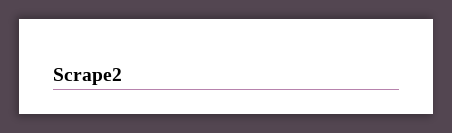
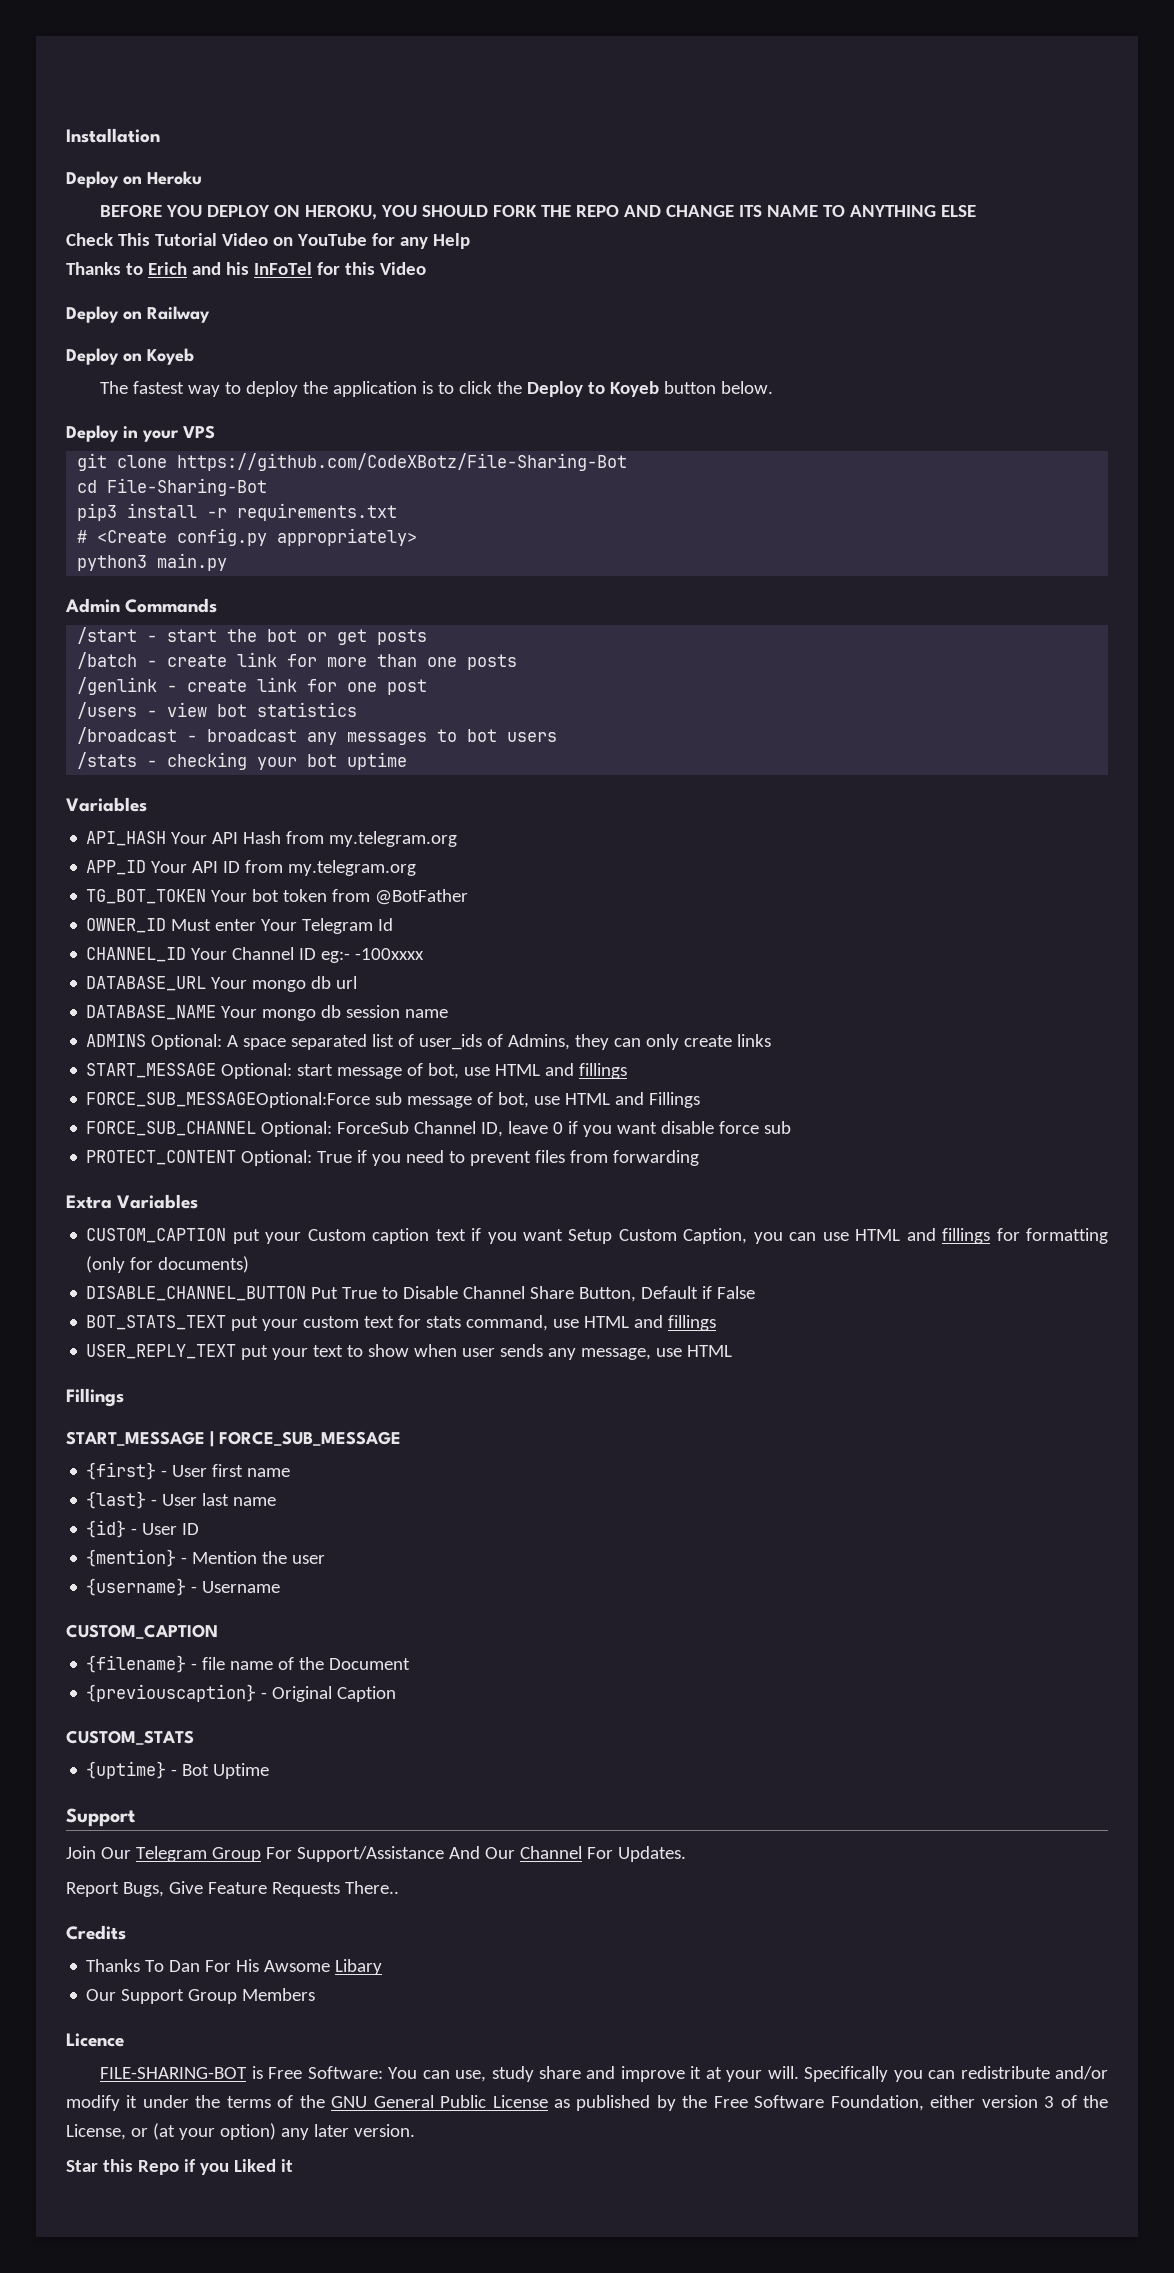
[53,68,122,85] Scrape2 -> [66,128,160,143] [66,171,202,188] [100,205,977,220] [66,233,470,249] [66,262,426,275] [66,306,210,323] [66,348,194,365] [100,381,774,397] [66,425,215,442] [77,453,628,471] [77,478,268,496] [77,503,398,521] [77,528,418,546] [77,553,228,571] [65,598,218,613] [77,627,428,645] [77,652,518,670] [77,677,428,695] [77,702,358,719] [77,727,558,745] [77,752,408,770] [66,797,147,812] [86,831,458,847] [86,860,417,876] [86,889,469,905] [86,918,394,934] [86,947,425,963] [86,976,358,992] [86,1005,449,1021] [86,1034,772,1050] [86,1063,628,1079] [86,1092,701,1108] [86,1121,792,1137] [86,1150,700,1166] [66,1194,199,1209] [86,1228,1108,1244] [86,1256,250,1273] [86,1286,756,1302] [86,1315,717,1331] [86,1344,733,1360] [66,1388,124,1407] [66,1431,401,1447] [86,1462,291,1480] [86,1491,277,1509] [86,1520,200,1538] [86,1549,326,1567] [86,1578,281,1596] [66,1624,218,1639] [86,1655,411,1673] [86,1684,397,1702] [66,1730,194,1745] [86,1761,270,1779] [66,1808,135,1827] [66,1846,686,1862] [66,1881,399,1897] [66,1925,126,1940] [86,1959,383,1975] [86,1988,316,2004] [66,2033,124,2047] [100,2066,1109,2082] [66,2095,1109,2111] [66,2123,415,2140] [66,2159,293,2175] Installation // Deploy on Heroku // BEFORE YOU DEPLOY ON HEROKU, YOU SHOULD FORK THE REPO AND CHANGE ITS NAME TO ANYTHING ELSE // Check This Tutorial Video on YouTube for any Help // Thanks to Erich and his InFoTel for this Video // Deploy on Railway // Deploy on Koyeb // The fastest way to deploy the application is to click the Deploy to Koyeb button below. // Deploy in your VPS // git clone https://github.com/CodeXBotz/File-Sharing-Bot // cd File-Sharing-Bot // pip3 install -r requirements.txt // # <Create config.py appropriately> // python3 main.py // Admin Commands // /start - start the bot or get posts // /batch - create link for more than one posts // /genlink - create link for one post // /users - view bot statistics // /broadcast - broadcast any messages to bot users // /stats - checking your bot uptime // Variables // API_HASH Your API Hash from my.telegram.org // APP_ID Your API ID from my.telegram.org // TG_BOT_TOKEN Your bot token from @BotFather // OWNER_ID Must enter Your Telegram Id // CHANNEL_ID Your Channel ID eg:- -100xxxx // DATABASE_URL Your mongo db url // DATABASE_NAME Your mongo db session name // ADMINS Optional: A space separated list of user_ids of Admins, they can only create links // START_MESSAGE Optional: start message of bot, use HTML and fillings // FORCE_SUB_MESSAGEOptional:Force sub message of bot, use HTML and Fillings // FORCE_SUB_CHANNEL Optional: ForceSub Channel ID, leave 0 if you want disable force sub // PROTECT_CONTENT Optional: True if you need to prevent files from forwarding // Extra Variables // CUSTOM_CAPTION put your Custom caption text if you want Setup Custom Caption, you can use HTML and fillings for formatting (only for documents) // DISABLE_CHANNEL_BUTTON Put True to Disable Channel Share Button, Default if False // BOT_STATS_TEXT put your custom text for stats command, use HTML and fillings // USER_REPLY_TEXT put your text to show when user sends any message, use HTML // Fillings // START_MESSAGE | FORCE_SUB_MESSAGE // {first} - User first name // {last} - User last name // {id} - User ID // {mention} - Mention the user // {username} - Username // CUSTOM_CAPTION // {filename} - file name of the Document // {previouscaption} - Original Caption // CUSTOM_STATS // {uptime} - Bot Uptime // Support // Join Our Telegram Group For Support/Assistance And Our Channel For Updates. // Report Bugs, Give Feature Requests There.. // Credits // Thanks To Dan For His Awsome Libary // Our Support Group Members // Licence // FILE-SHARING-BOT is Free Software: You can use, study share and improve it at your will. Specifically you can redistribute and/or modify it under the terms of the GNU General Public License as published by the Free Software Foundation, either version 3 of the License, or (at your option) any later version. // Star this Repo if you Liked it

